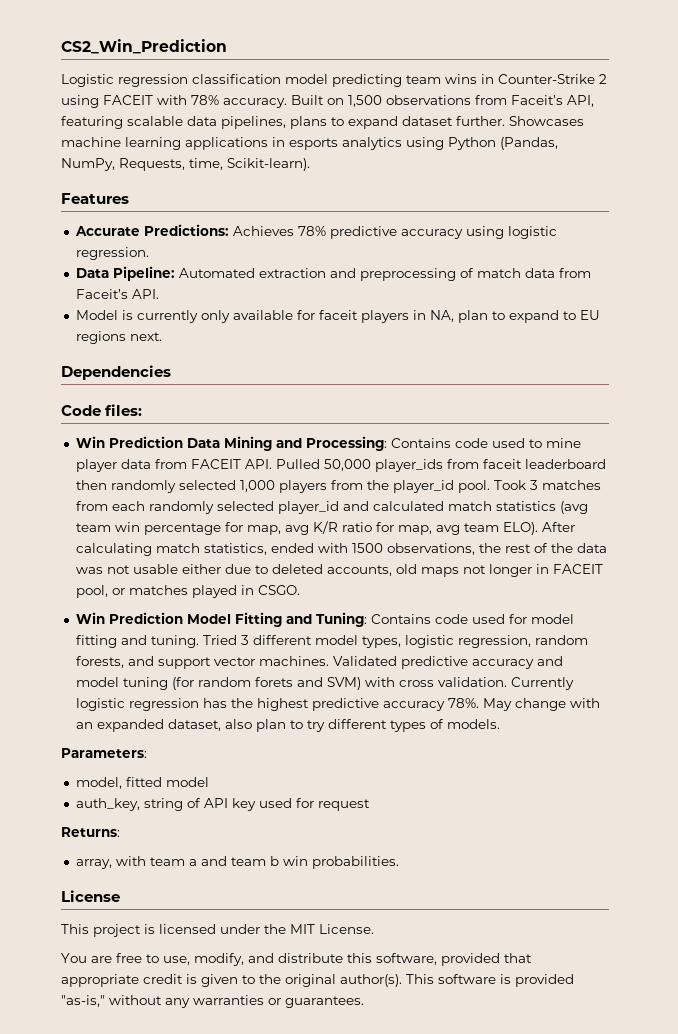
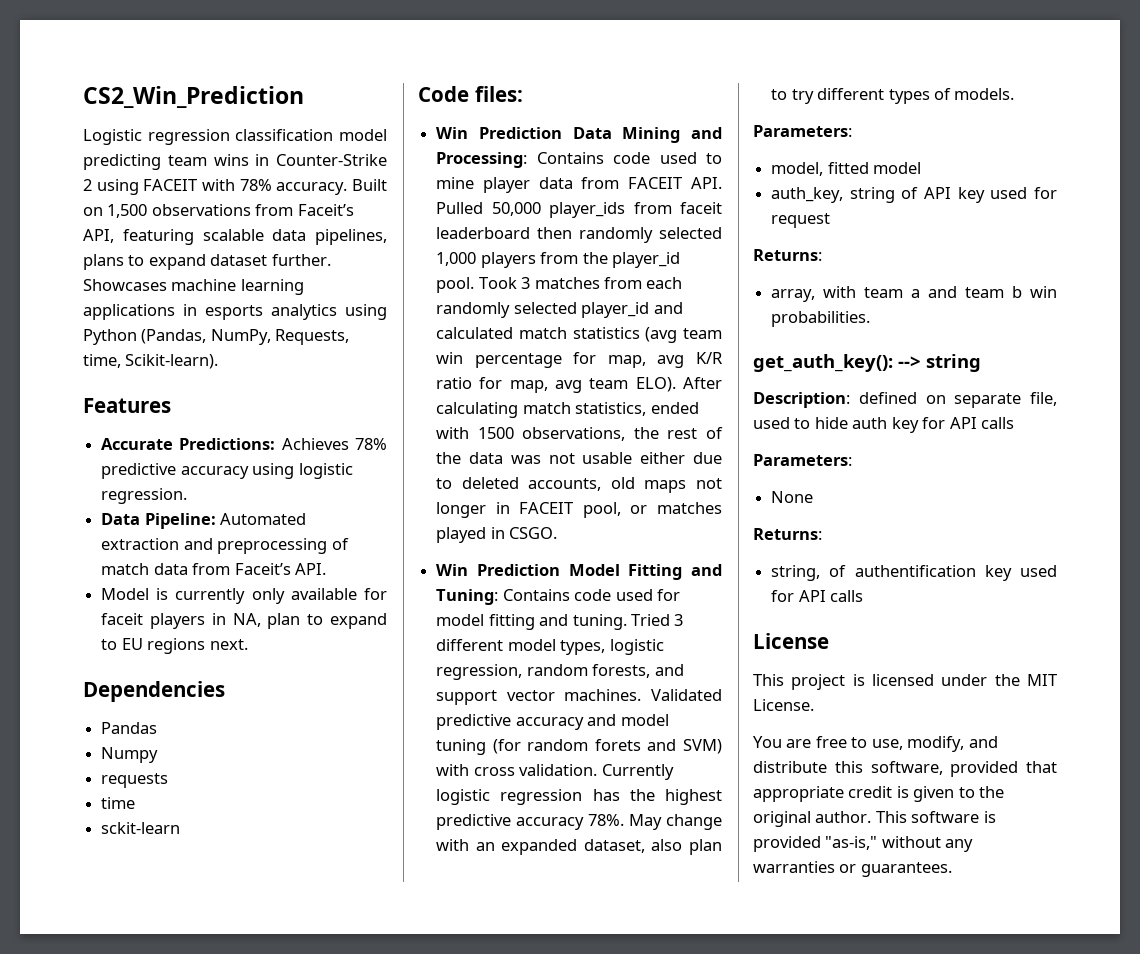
(171, 372) none -> [101,722,158,734] [101,747,159,763] [101,773,169,788] [101,797,136,809] [101,822,181,834] // Pandas // Numpy // requests // time // sckit-learn
(399, 862) none -> [753,354,981,372] [753,392,1057,408] [753,417,1015,433] [753,454,852,466] [771,491,814,503] [753,528,822,540] [771,565,1057,581] [771,590,864,602] // get_auth_key(): --> string // Description: defined on separate file, used to hide auth key for API calls // Parameters: // None // Returns: // string, of authentification key used for API calls
[340,974,402,987] author(s). -> [815,811,872,823] author.

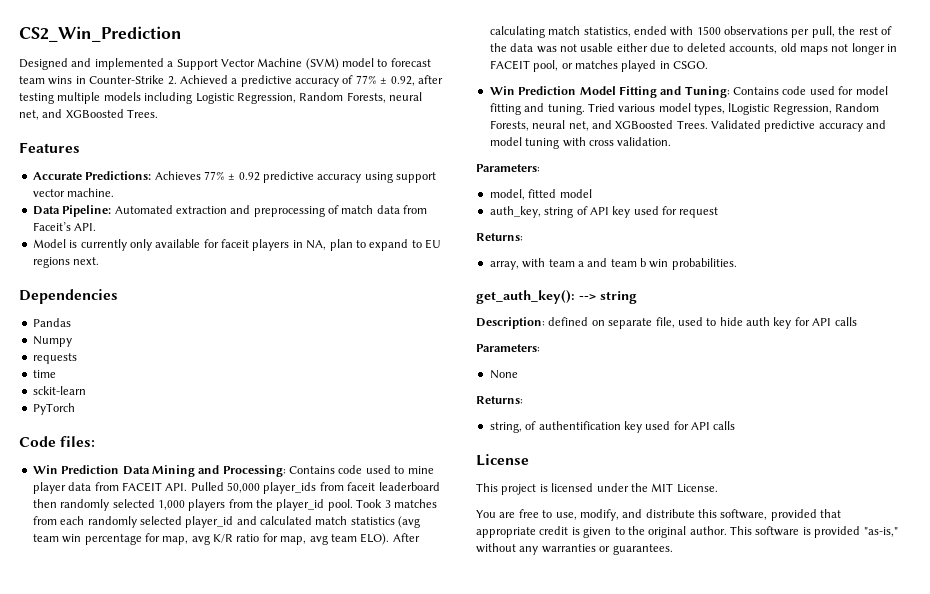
[83,129,387,145] [83,154,387,170] [83,179,387,195] [83,204,354,218] [83,229,387,245] [83,254,331,270] [83,279,304,295] [83,304,387,320] [83,329,350,345] [83,354,219,369] [83,398,171,413] [101,438,388,450] [101,463,353,479] [101,488,188,504] Logistic regression classification model predicting team wins in Counter-Strike 2 using FACEIT with 78% accuracy. Built on 1,500 observations from Faceit’s API, featuring scalable data pipelines, plans to expand dataset further. Showcases machine learning applications in esports analytics using Python (Pandas, NumPy, Requests, time, Scikit-learn). // Features // Accurate Predictions: Achieves 78% predictive accuracy using logistic regression. -> [19,58,431,70] [19,75,443,87] [19,92,422,104] [19,109,159,120] [19,142,80,153] [32,171,437,183] [32,188,115,197] Designed and implemented a Support Vector Machine (SVM) model to forecast team wins in Counter-Strike 2. Achieved a predictive accuracy of 77% ± 0.92, after testing multiple models including Logistic Regression, Random Forests, neural net, and XGBoosted Trees. // Features // Accurate Predictions: Achieves 77% ± 0.92 predictive accuracy using support vector machine.
(181, 828) none -> [32,403,75,415] // PyTorch
[522,427,626,441] observations, -> [724,26,835,38] observations per pull,
[674,614,684,626] [436,639,664,655] [436,664,684,680] [436,689,642,705] 3 different model types, logistic regression, random forests, and support vector machines. -> [618,103,880,115] [489,120,708,131] various model types, lLogistic Regression, Random Forests, neural net, and XGBoosted Trees.
[492,739,722,754] [436,764,674,780] [436,789,722,805] [436,814,722,830] [436,839,722,855] [771,88,1015,104] (for random forets and SVM) with cross validation. Currently logistic regression has the highest predictive accuracy 78%. May change with an expanded dataset, also plan to try different types of models. -> [562,137,672,147] with cross validation.

